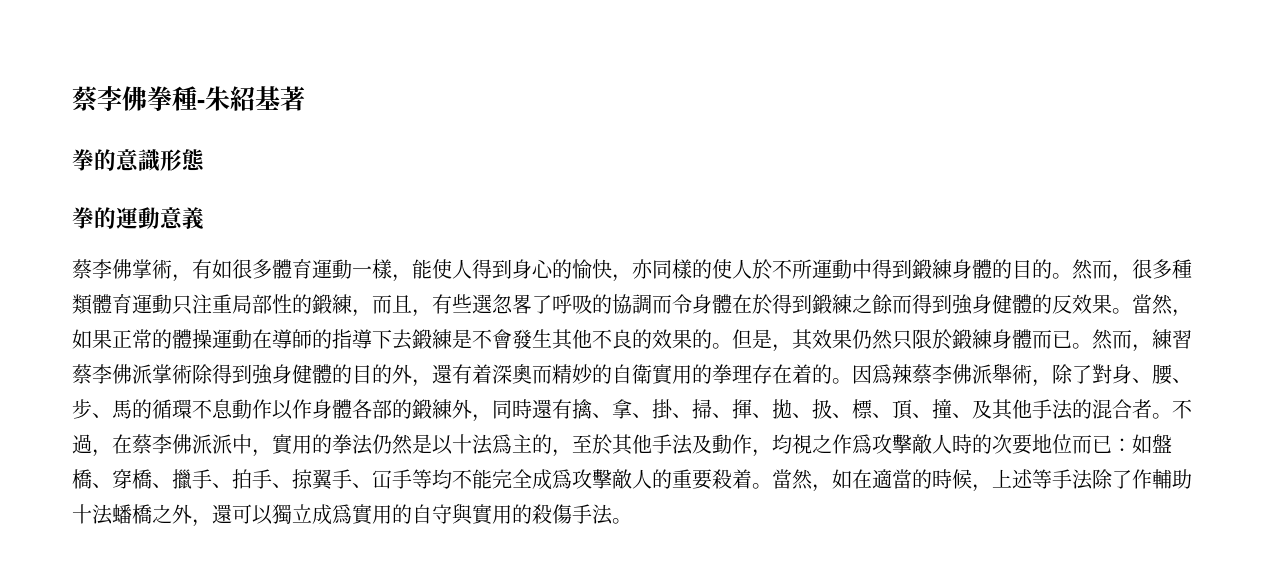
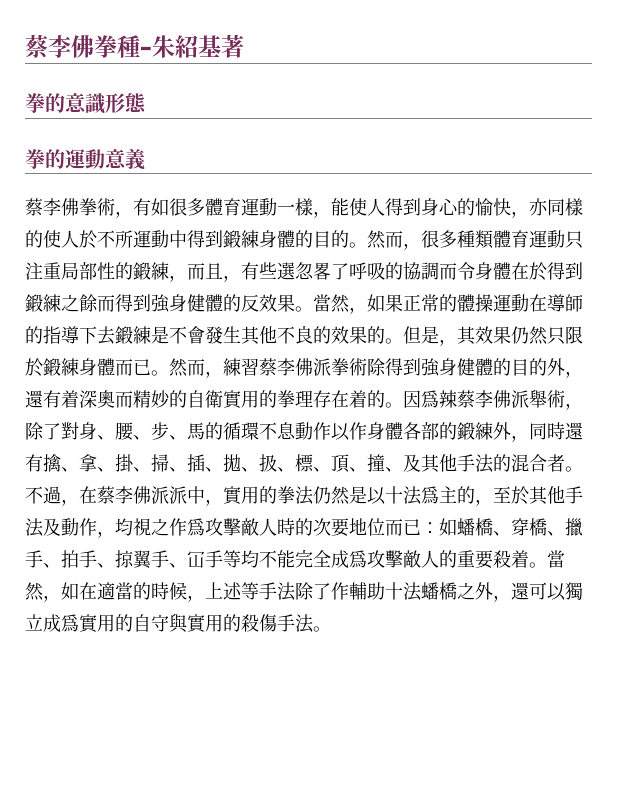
[132,259,152,279] 掌 -> [79,198,97,216] 拳
[152,364,172,384] 掌 -> [331,358,349,376] 拳
[732,399,752,419] 揮 -> [187,454,205,472] 插
[1152,434,1172,453] 盤 -> [457,518,475,536] 蟠

